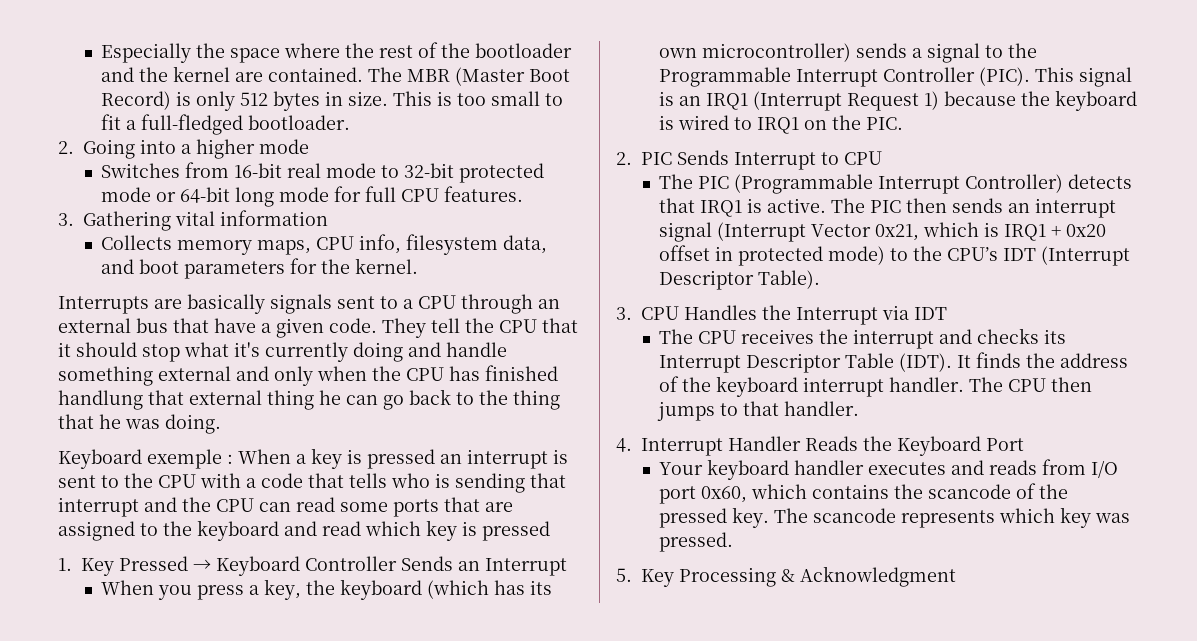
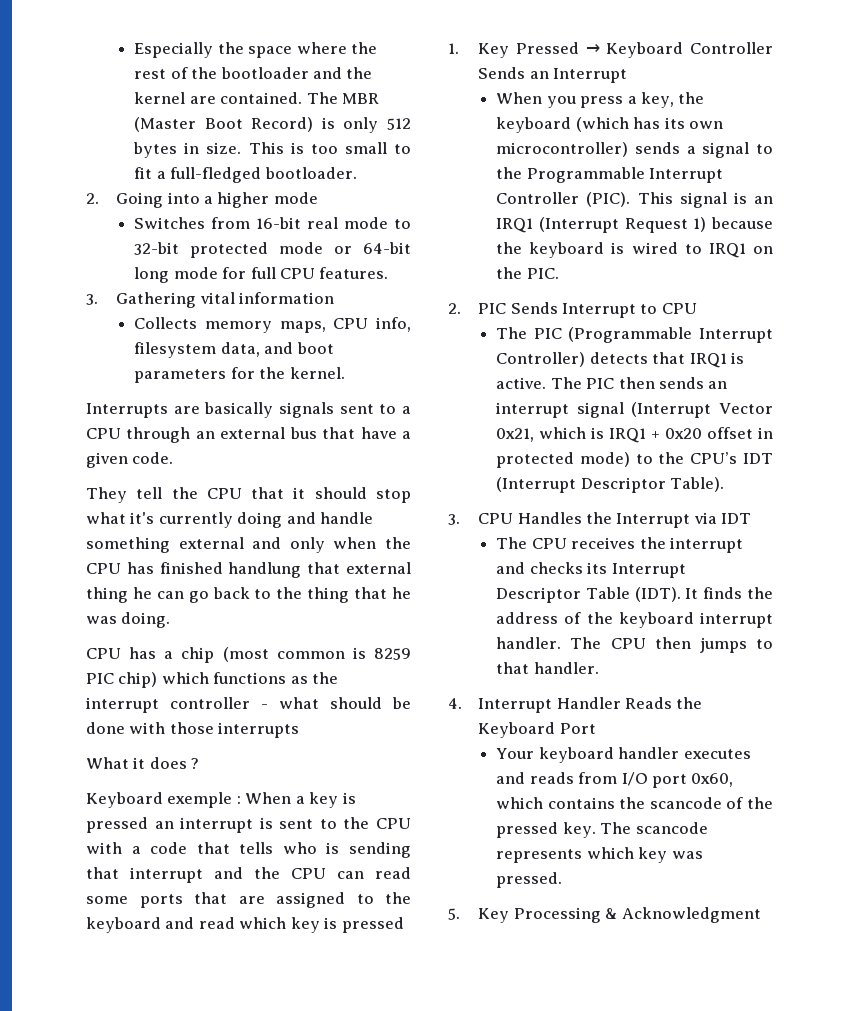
(377, 325) none -> (174, 458) //
(221, 424) none -> [86,647,411,663] [86,672,339,688] [86,697,411,713] [86,722,300,738] [86,757,200,769] // CPU has a chip (most common is 8259 PIC chip) which functions as the interrupt controller - what should be done with those interrupts // What it does ?

